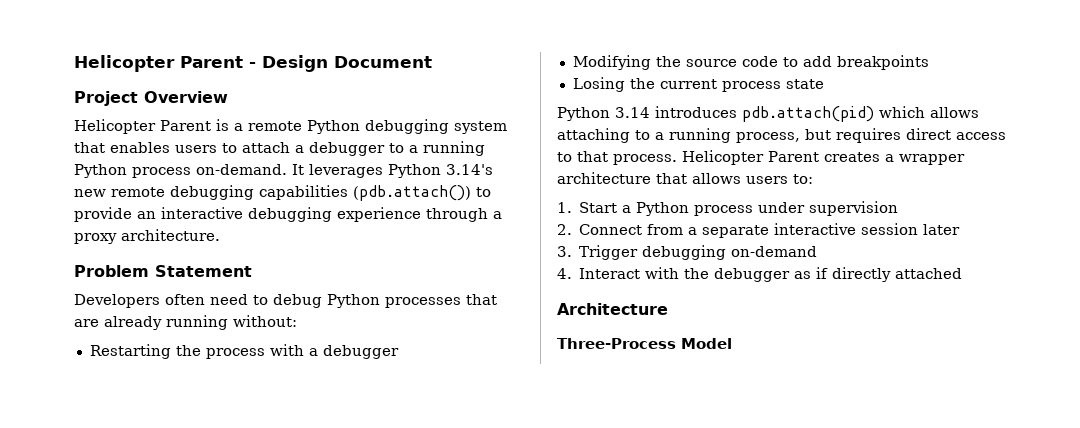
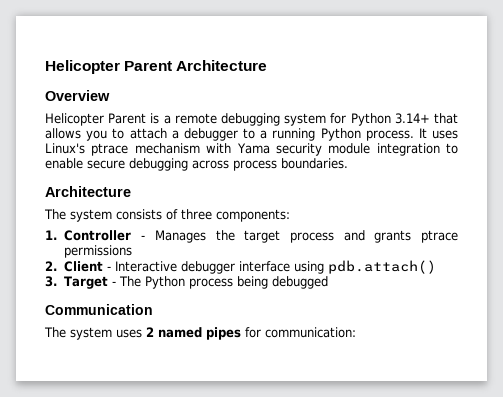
[74,55,432,72] [74,91,138,106] Helicopter Parent - Design Document // Project -> [45,60,268,74] Helicopter Parent Architecture //
[307,120,360,134] Python -> (217, 118) none
[74,142,217,153] that enables users -> [330,113,458,126] [45,128,108,141] for Python 3.14+ that allows you
[132,164,493,178] [74,185,491,201] [74,207,502,222] [74,229,220,244] [74,265,252,277] [74,294,497,308] [74,315,297,330] [89,344,399,359] [572,55,929,70] [572,77,824,92] [557,106,979,122] [557,128,1006,143] [557,150,965,165] [557,172,813,184] [557,201,899,216] [557,223,961,238] [557,245,818,260] [557,267,963,282] [557,303,668,315] [557,338,732,349] process on-demand. It leverages Python 3.14's new remote debugging capabilities (pdb.attach()) to provide an interactive debugging experience through a proxy architecture. // Problem Statement // Developers often need to debug Python processes that are already running without: // Restarting the process with a debugger // Modifying the source code to add breakpoints // Losing the current process state // Python 3.14 introduces pdb.attach(pid) which allows attaching to a running process, but requires direct access to that process. Helicopter Parent creates a wrapper architecture that allows users to: // 1. Start a Python process under supervision // 2. Connect from a separate interactive session later // 3. Trigger debugging on-demand // 4. Interact with the debugger as if directly attached // Architecture // Three-Process Model -> [365,128,459,141] [45,143,458,156] [45,158,348,171] [45,186,131,197] [44,209,290,222] [45,230,458,243] [64,245,133,258] [45,260,437,274] [45,276,329,289] [45,304,153,315] [44,327,356,340] process. It uses Linux's ptrace mechanism with Yama security module integration to enable secure debugging across process boundaries. // Architecture // The system consists of three components: // 1. Controller - Manages the target process and grants ptrace permissions // 2. Client - Interactive debugger interface using pdb.attach() // 3. Target - The Python process being debugged // Communication // The system uses 2 named pipes for communication:

